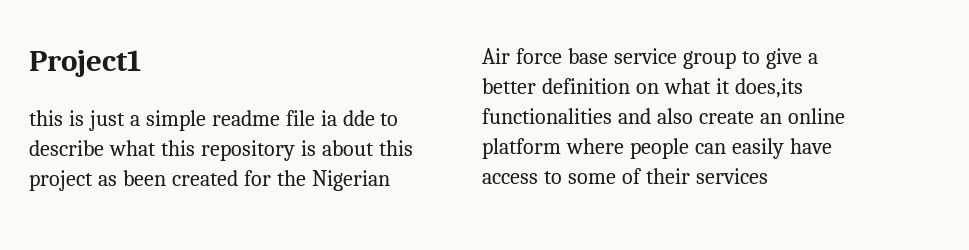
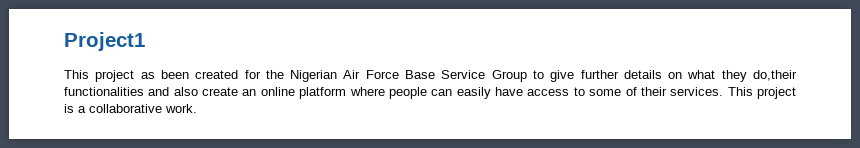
[29,110,399,131] [29,140,413,161] this is just a simple readme file ia dde to describe what this repository is about this -> [64,70,89,79] This
[515,48,818,69] [482,78,803,98] force base service group to give a better definition on what it does,its -> [365,70,797,82] Force Base Service Group to give further details on what they do,their
[695,168,768,184] services -> [670,87,796,99] [64,104,197,113] services. This project is a collaborative work.

